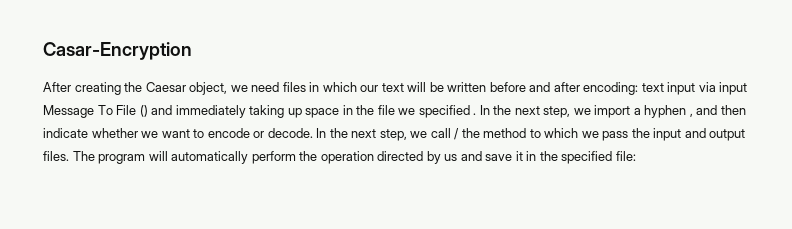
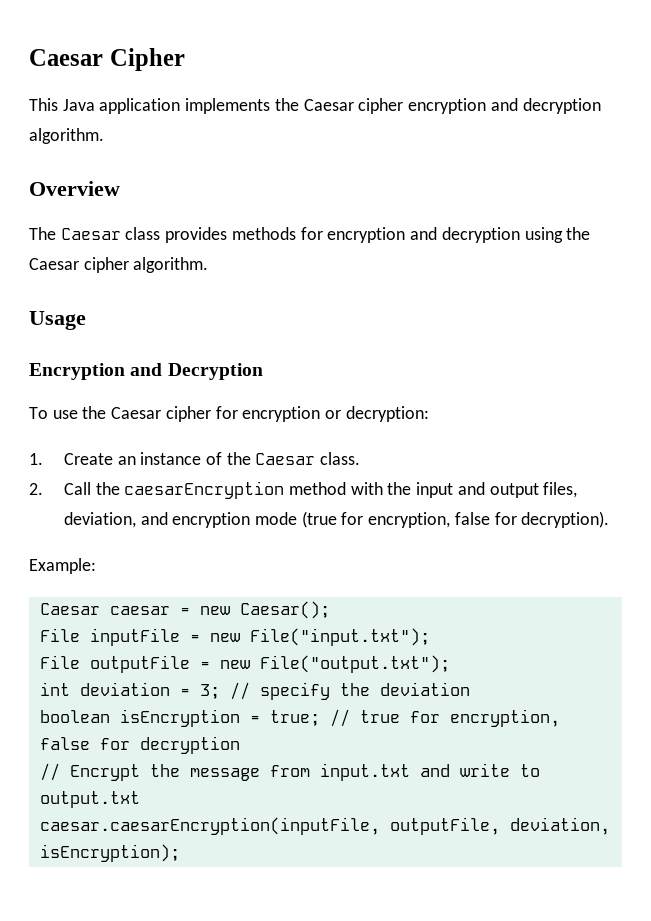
[43,42,192,60] [43,82,748,95] [43,105,746,118] [43,128,746,141] [43,151,636,164] Casar-Encryption // After creating the Caesar object, we need files in which our text will be written before and after encoding: text input via input Message To File () and immediately taking up space in the file we specified . In the next step, we import a hyphen , and then indicate whether we want to encode or decode. In the next step, we call / the method to which we pass the input and output files. The program will automatically perform the operation directed by us and save it in the specified file: -> [29,48,185,71] [29,98,601,114] [29,128,104,144] [29,181,120,196] [29,227,591,243] [29,257,209,273] [29,311,86,330] [29,363,263,380] [29,406,429,422] [29,452,361,465] [29,481,578,499] [63,511,610,528] [29,558,96,574] [39,601,330,619] [39,628,430,646] [39,655,450,673] [39,682,470,700] [39,709,560,727] [39,736,240,754] [39,763,540,781] [39,791,140,808] [39,817,610,835] [39,844,180,862] Caesar Cipher // This Java application implements the Caesar cipher encryption and decryption algorithm. // Overview // The Caesar class provides methods for encryption and decryption using the Caesar cipher algorithm. // Usage // Encryption and Decryption // To use the Caesar cipher for encryption or decryption: // 1. Create an instance of the Caesar class. // 2. Call the caesarEncryption method with the input and output files, deviation, and encryption mode (true for encryption, false for decryption). // Example: // Caesar caesar = new Caesar(); // File inputFile = new File("input.txt"); // File outputFile = new File("output.txt"); // int deviation = 3; // specify the deviation // boolean isEncryption = true; // true for encryption, false for decryption // // Encrypt the message from input.txt and write to output.txt // caesar.caesarEncryption(inputFile, outputFile, deviation, isEncryption);

